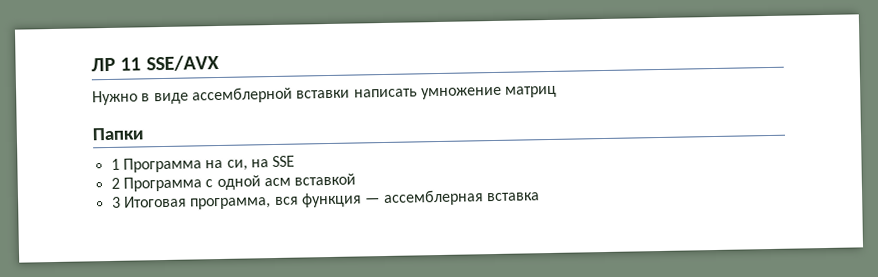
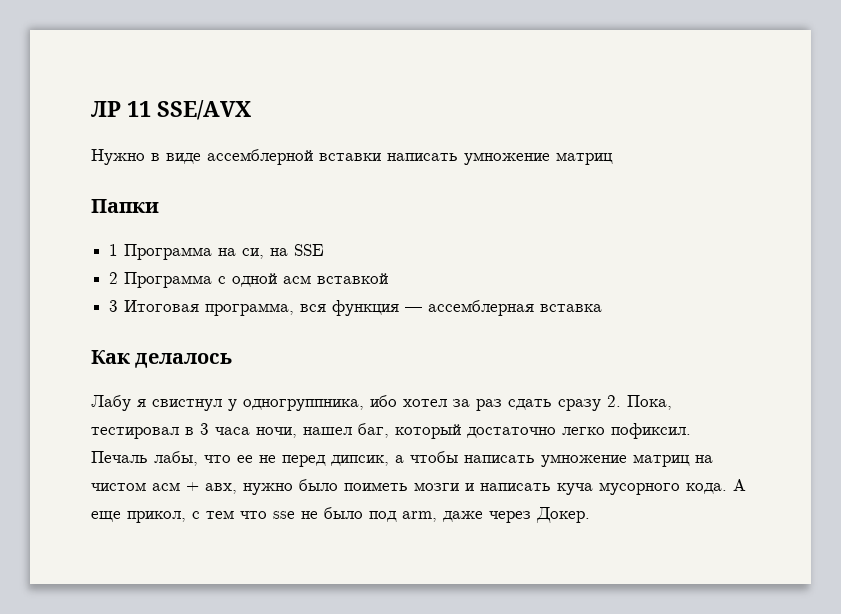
(540, 197) none -> [91,350,233,368] [91,395,672,411] [91,423,691,439] [91,451,713,467] [91,479,746,495] [91,507,590,523] // Как делалось // Лабу я свистнул у одногруппника, ибо хотел за раз сдать сразу 2. Пока, тестировал в 3 часа ночи, нашел баг, который достаточно легко пофиксил. Печаль лабы, что ее не перед дипсик, а чтобы написать умножение матриц на чистом асм + авх, нужно было поиметь мозги и написать куча мусорного кода. А еще прикол, с тем что sse не было под arm, даже через Докер.

